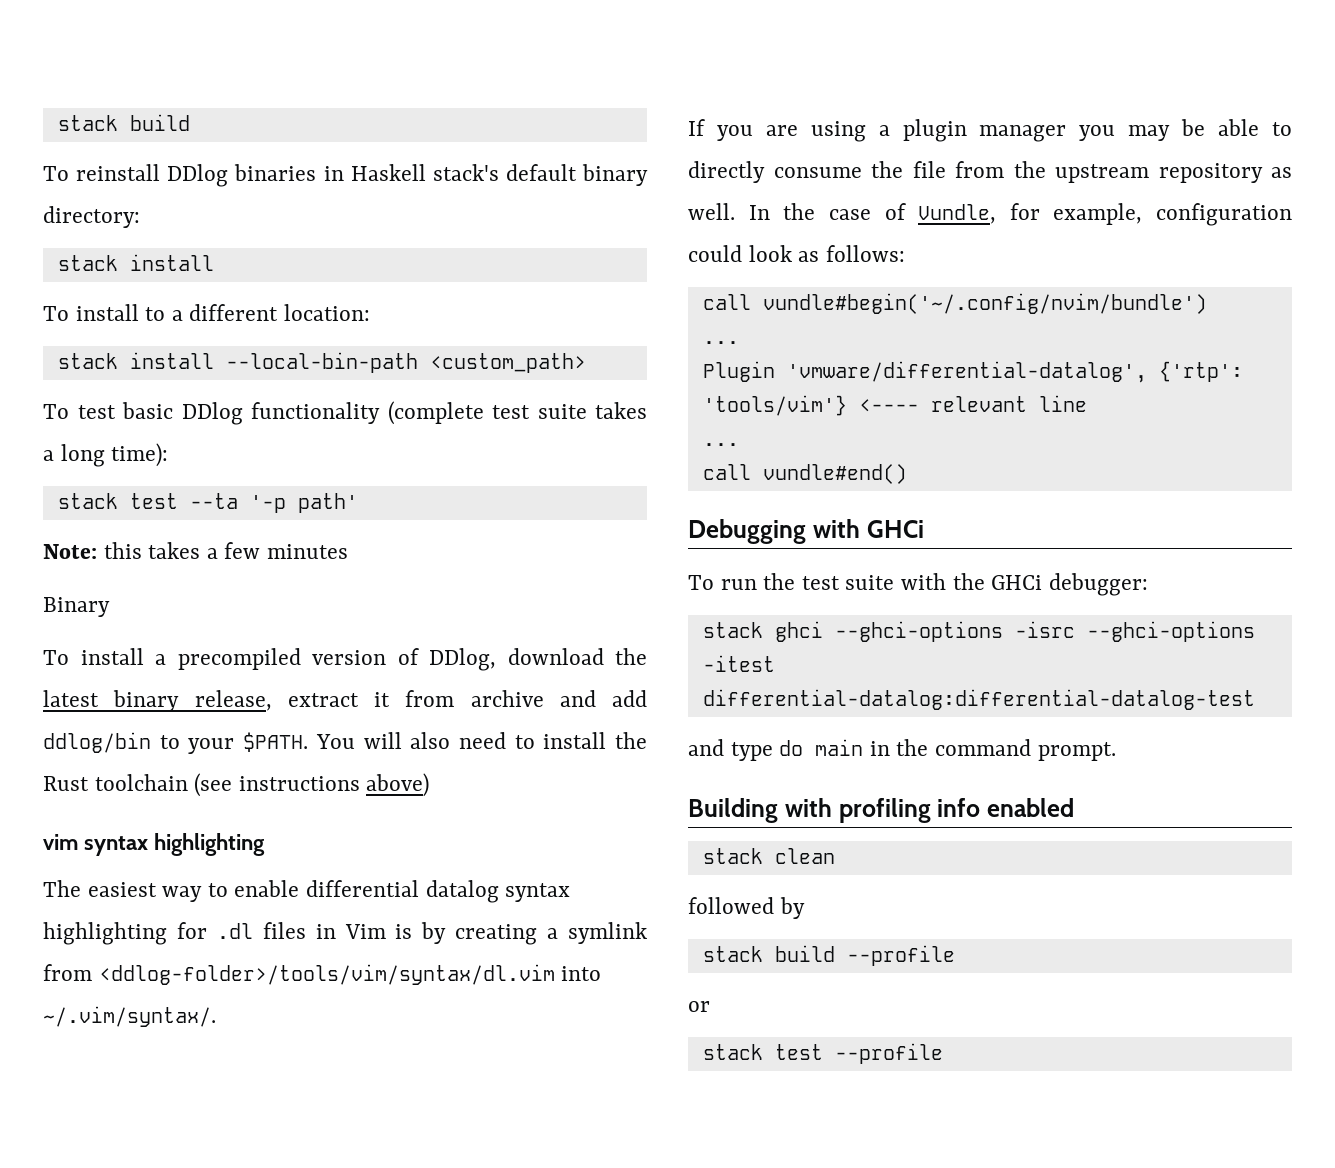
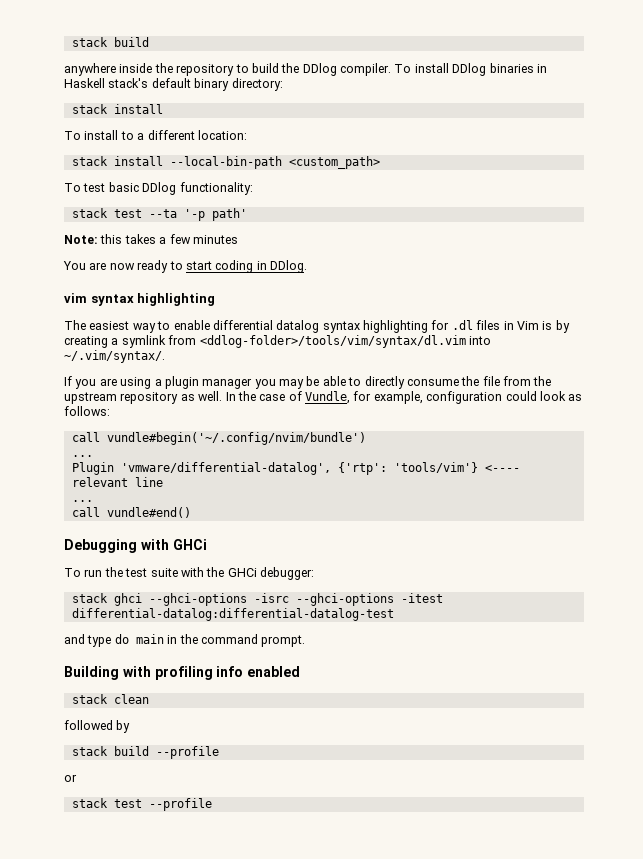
[43,164,161,181] To reinstall -> [64,63,449,76] anywhere inside the repository to build the DDlog compiler. To install
[251,401,647,425] [43,443,169,467] functionality (complete test suite takes a long time): -> [179,182,253,195] functionality:
[43,597,110,617] [43,648,647,671] [43,690,647,712] [43,732,647,754] [43,773,430,797] Binary // To install a precompiled version of DDlog, download the latest binary release, extract it from archive and add ddlog/bin to your $PATH. You will also need to install the Rust toolchain (see instructions above) -> [63,260,307,273] You are now ready to start coding in DDlog.

